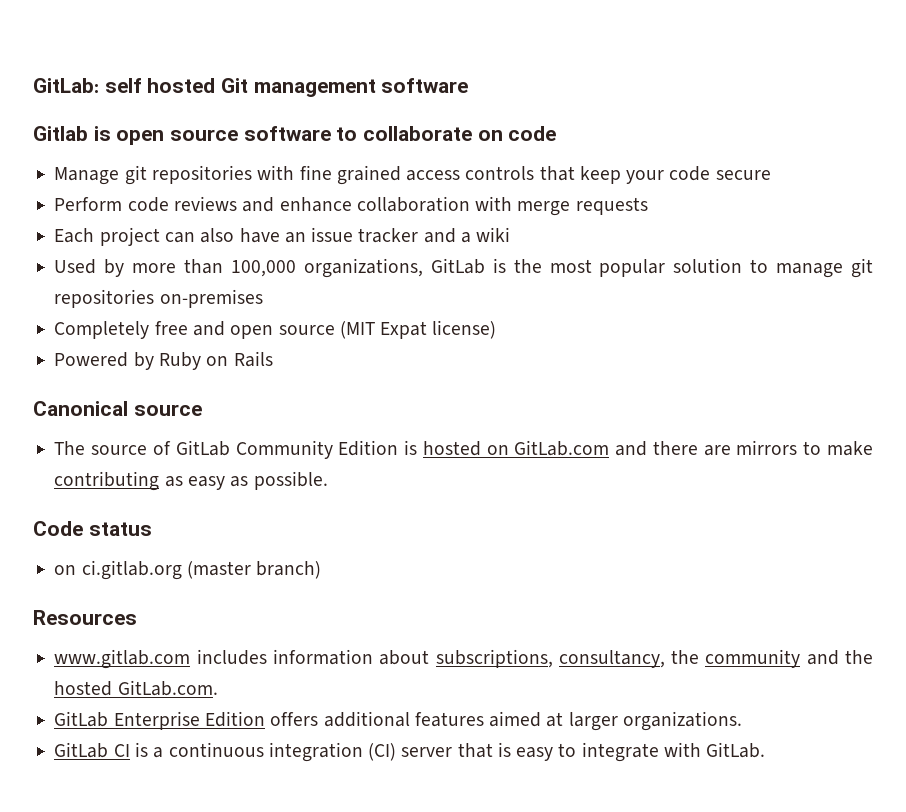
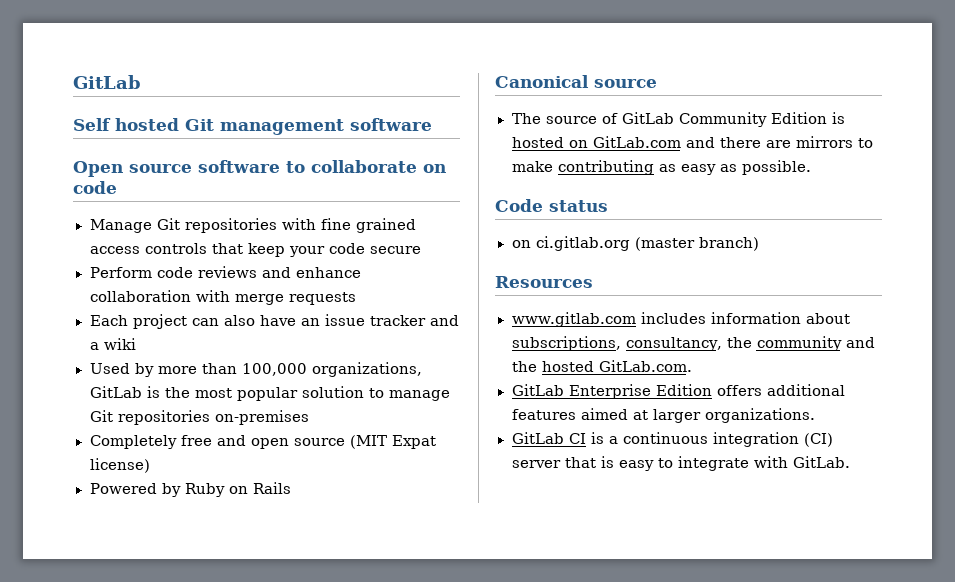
[33,78,142,93] GitLab: self -> [73,75,141,89] [73,118,111,131] GitLab // Self
[33,126,165,145] Gitlab is open -> [73,161,123,177] Open
[124,165,147,185] git -> [156,218,180,230] Git
[851,258,873,278] git -> [89,410,113,422] Git

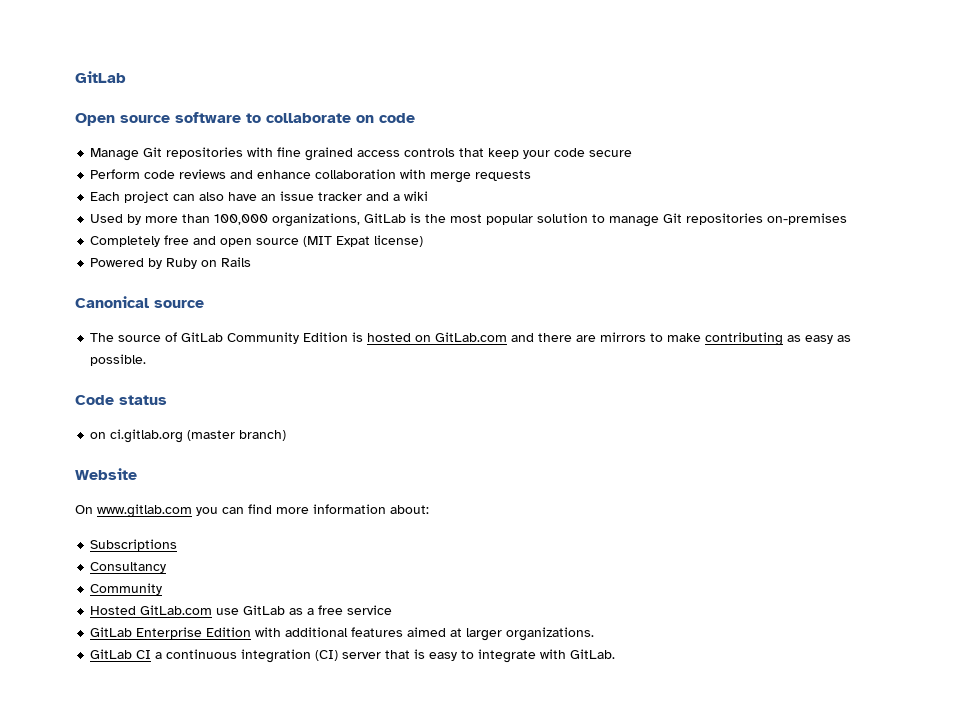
[73,75,141,89] [73,118,432,135] GitLab // Self hosted Git management software -> [75,71,126,83] GitLab
[495,276,593,288] [511,312,851,327] [511,336,875,351] [511,360,692,372] Resources // www.gitlab.com includes information about subscriptions, consultancy, the community and the hosted GitLab.com. -> [75,468,137,480] [75,504,429,518] [90,539,178,551] [90,562,167,573] [90,583,163,595] [90,605,393,615] Website // On www.gitlab.com you can find more information about: // Subscriptions // Consultancy // Community // Hosted GitLab.com use GitLab as a free service
[716,385,762,396] offers -> [255,627,282,637] with
[590,432,604,444] is -> (152, 654) none

